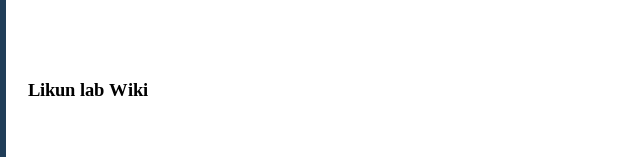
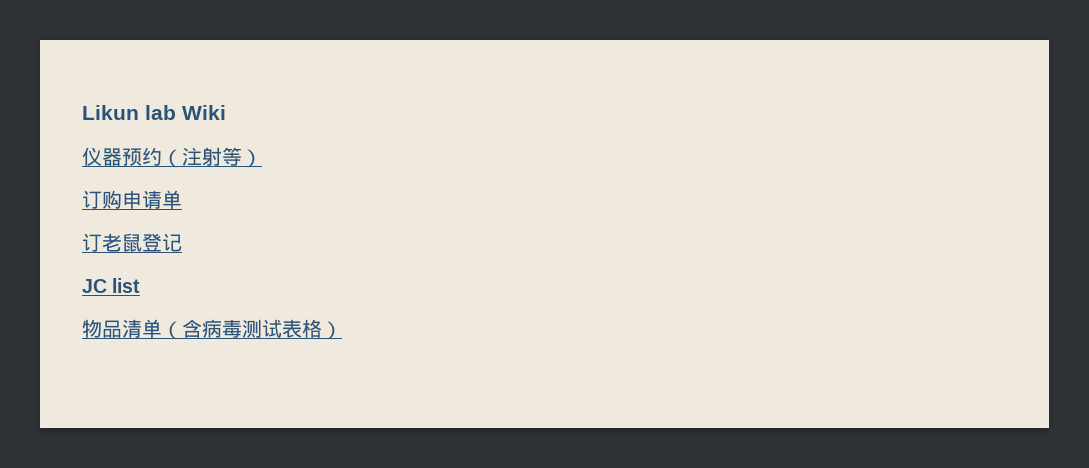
(148, 89) none -> [82,147,262,168] [82,190,182,209] [82,233,182,252] [82,278,141,293] [82,319,342,340] // 仪器预约（注射等） // 订购申请单 // 订老鼠登记 // JC list // 物品清单（含病毒测试表格）

